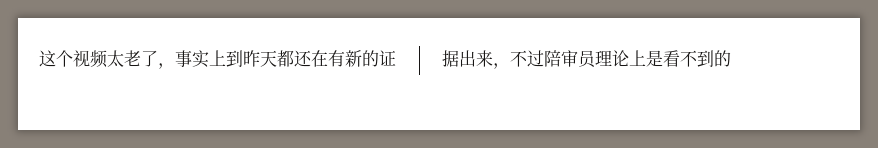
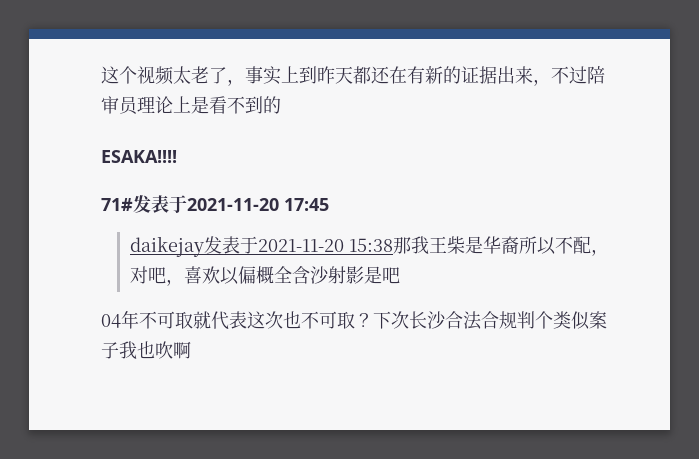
(731, 58) none -> [101,150,177,163] [101,195,329,213] [130,236,610,257] [130,266,401,286] [101,310,607,330] [101,341,191,359] // ESAKA!!!! // 71#发表于2021-11-20 17:45 // daikejay发表于2021-11-20 15:38那我王柴是华裔所以不配，对吧，喜欢以偏概全含沙射影是吧 // 04年不可取就代表这次也不可取？下次长沙合法合规判个类似案子我也吹啊

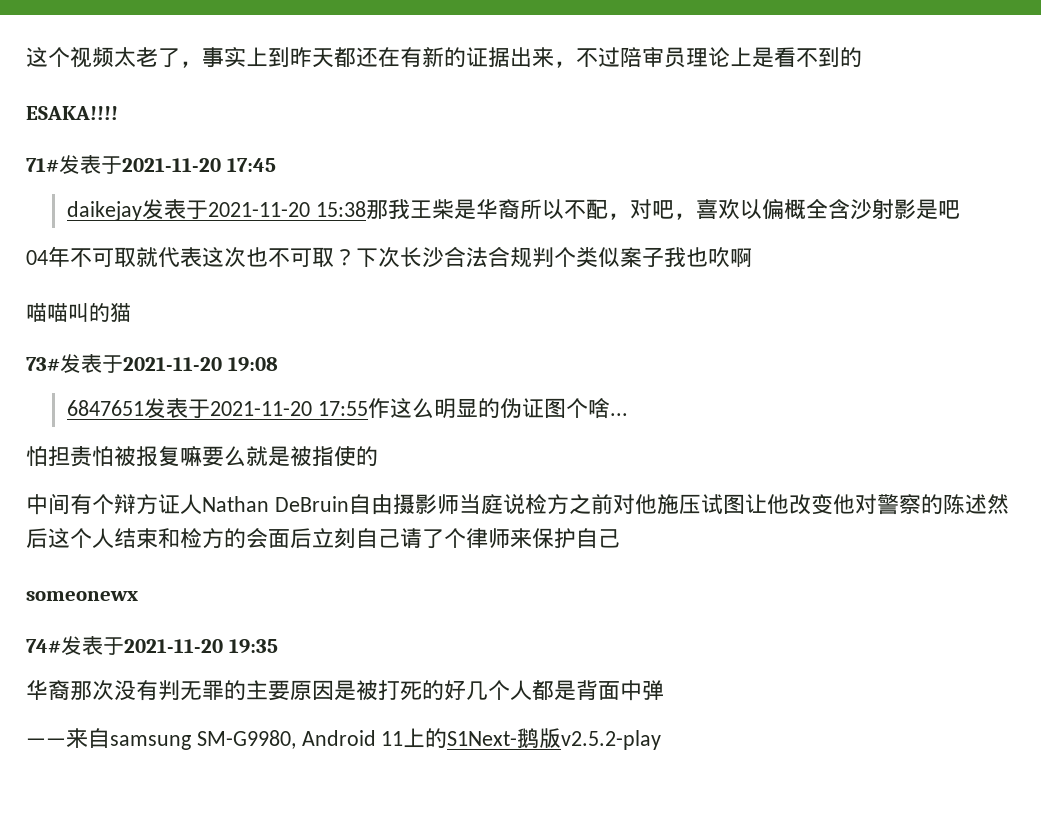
(191, 350) none -> [26,302,131,322] [26,354,278,373] [67,398,628,419] [26,446,378,467] [26,493,1009,515] [26,528,620,549] [26,591,138,601] [26,636,278,655] [26,680,664,701] [26,728,662,750] // 喵喵叫的猫 // 73#发表于2021-11-20 19:08 // 6847651发表于2021-11-20 17:55作这么明显的伪证图个啥... // 怕担责怕被报复嘛要么就是被指使的 // 中间有个辩方证人Nathan DeBruin自由摄影师当庭说检方之前对他施压试图让他改变他对警察的陈述然后这个人结束和检方的会面后立刻自己请了个律师来保护自己 // someonewx // 74#发表于2021-11-20 19:35 // 华裔那次没有判无罪的主要原因是被打死的好几个人都是背面中弹 // ——来自samsung SM-G9980, Android 11上的S1Next-鹅版v2.5.2-play

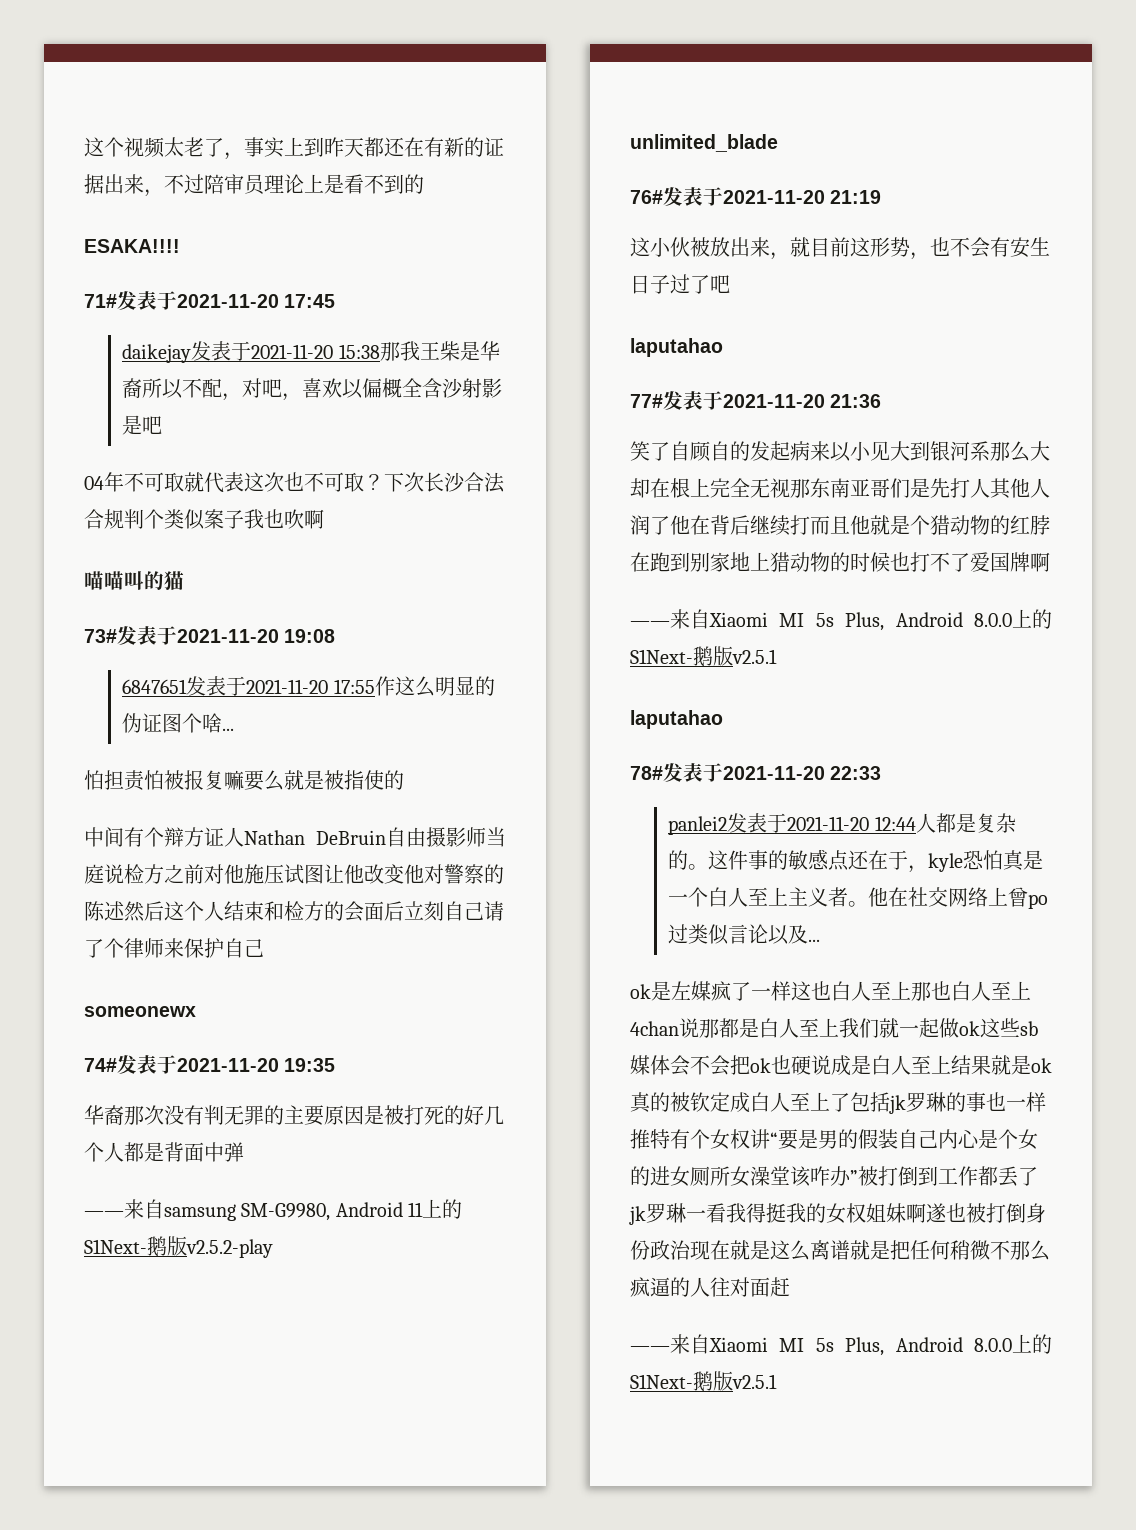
(662, 740) none -> [630,134,778,152] [630,187,882,206] [630,237,1050,260] [630,274,730,294] [630,338,723,357] [630,391,882,410] [630,441,1050,462] [630,478,1050,499] [630,515,1050,536] [630,552,1050,572] [630,609,1052,631] [630,646,777,667] [630,710,723,729] [630,763,882,782] [668,813,1016,835] [668,849,1044,873] [668,887,1049,909] [668,924,821,945] [630,981,1031,1001] [630,1018,1038,1038] [630,1055,1052,1076] [630,1092,1046,1114] [630,1129,1038,1150] [630,1166,1038,1187] [629,1203,1046,1225] [630,1240,1050,1261] [630,1277,790,1297] [630,1334,1052,1356] [630,1371,777,1392] // unlimited_blade // 76#发表于2021-11-20 21:19 // 这小伙被放出来，就目前这形势，也不会有安生日子过了吧 // laputahao // 77#发表于2021-11-20 21:36 // 笑了自顾自的发起病来以小见大到银河系那么大却在根上完全无视那东南亚哥们是先打人其他人润了他在背后继续打而且他就是个猎动物的红脖在跑到别家地上猎动物的时候也打不了爱国牌啊 // ——来自Xiaomi MI 5s Plus, Android 8.0.0上的S1Next-鹅版v2.5.1 // laputahao // 78#发表于2021-11-20 22:33 // panlei2发表于2021-11-20 12:44人都是复杂的。这件事的敏感点还在于，kyle恐怕真是一个白人至上主义者。他在社交网络上曾po过类似言论以及... // ok是左媒疯了一样这也白人至上那也白人至上4chan说那都是白人至上我们就一起做ok这些sb媒体会不会把ok也硬说成是白人至上结果就是ok真的被钦定成白人至上了包括jk罗琳的事也一样推特有个女权讲“要是男的假装自己内心是个女的进女厕所女澡堂该咋办”被打倒到工作都丢了jk罗琳一看我得挺我的女权姐妹啊遂也被打倒身份政治现在就是这么离谱就是把任何稍微不那么疯逼的人往对面赶 // ——来自Xiaomi MI 5s Plus, Android 8.0.0上的S1Next-鹅版v2.5.1

